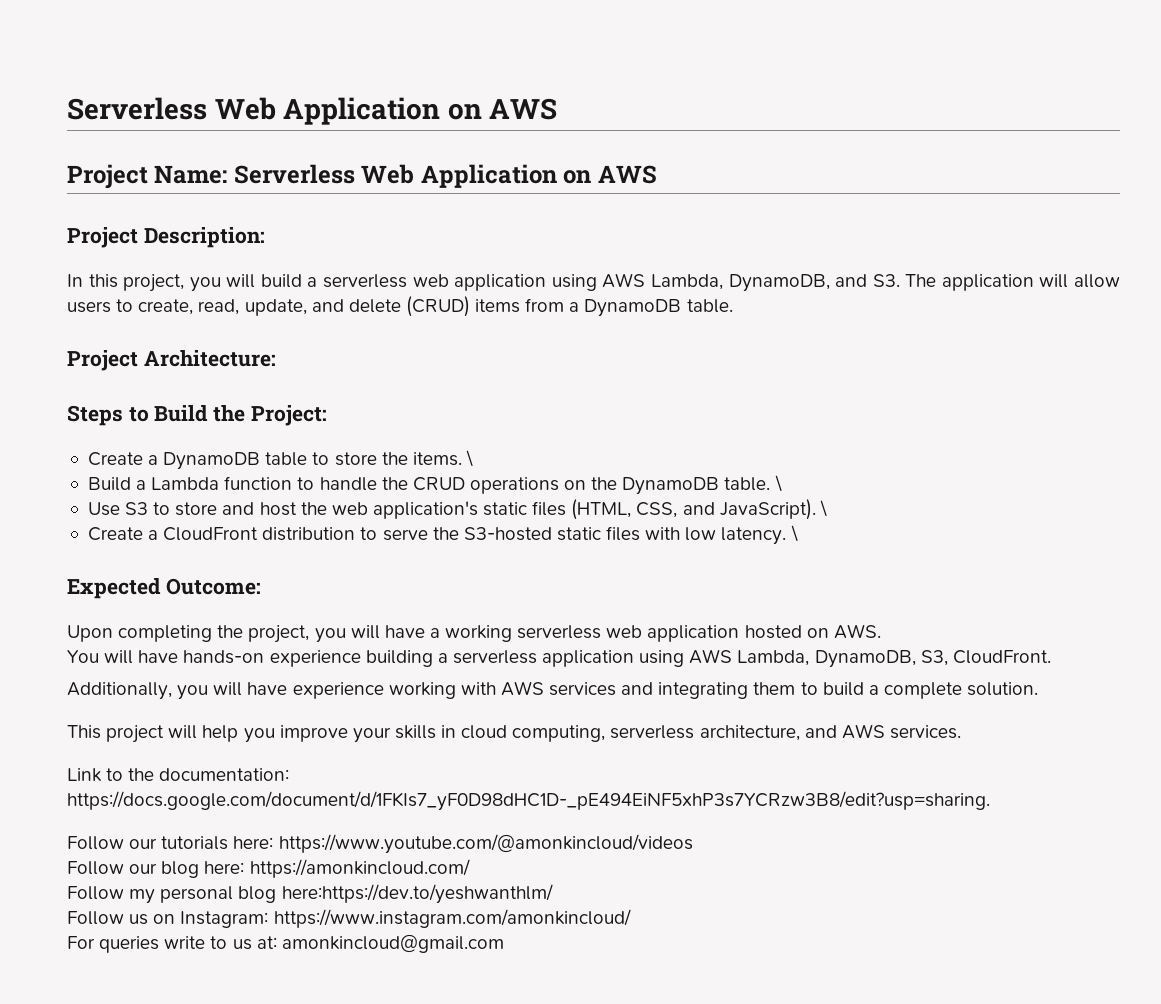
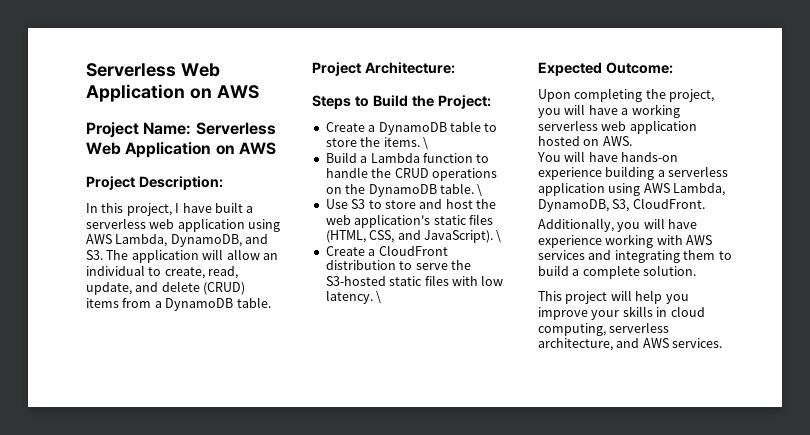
[189,274,302,292] you will build -> [175,202,243,213] I have built
[67,301,111,313] users -> [262,253,278,260] [86,265,145,276] an individual
[67,768,290,782] [67,791,990,811] [67,834,693,854] [67,859,470,878] [67,884,553,904] [67,909,631,928] [67,934,504,953] // Link to the documentation: https://docs.google.com/document/d/1FKIs7_yF0D98dHC1D-_pE494EiNF5xhP3s7YCRzw3B8/edit?usp=sharing. // Follow our tutorials here: https://www.youtube.com/@amonkincloud/videos // Follow our blog here: https://amonkincloud.com/ // Follow my personal blog here:https://dev.to/yeshwanthlm/ // Follow us on Instagram: https://www.instagram.com/amonkincloud/ // For queries write to us at: amonkincloud@gmail.com -> (723, 343) none

